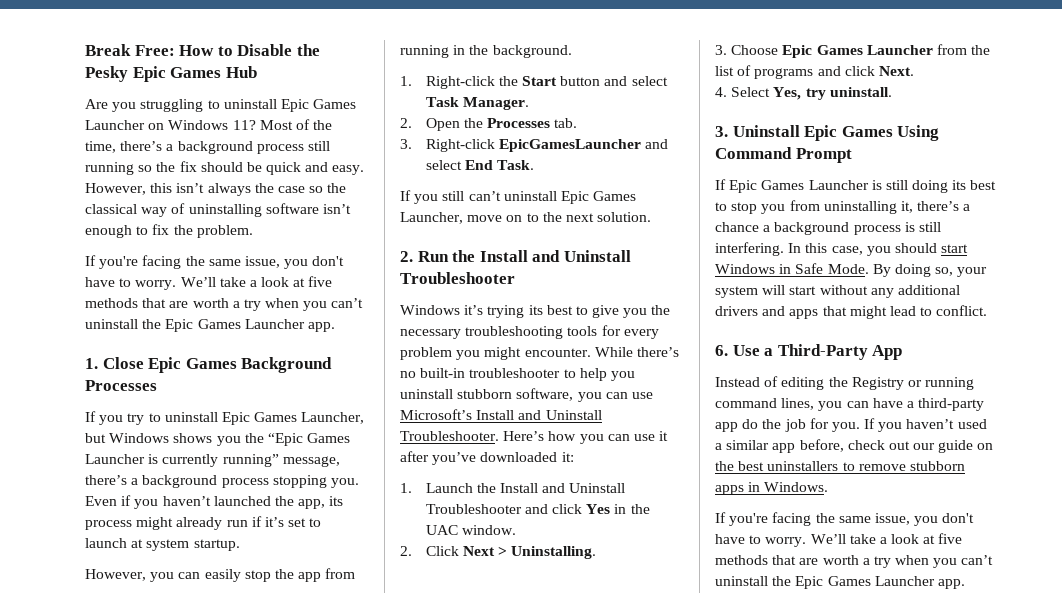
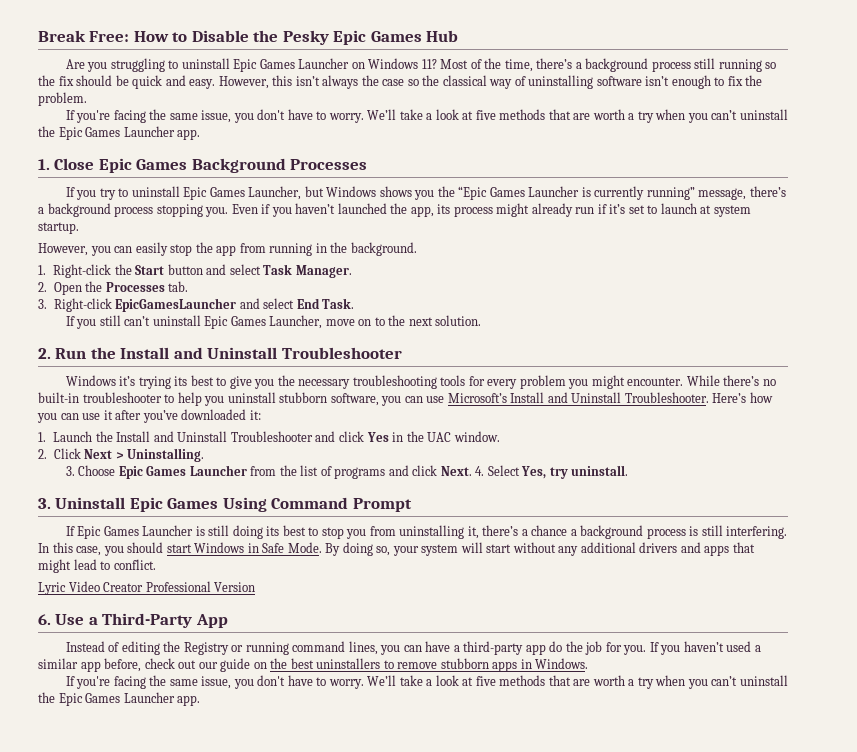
(914, 71) // -> (472, 471) none
(988, 310) none -> [38,581,256,595] // Lyric Video Creator Professional Version

